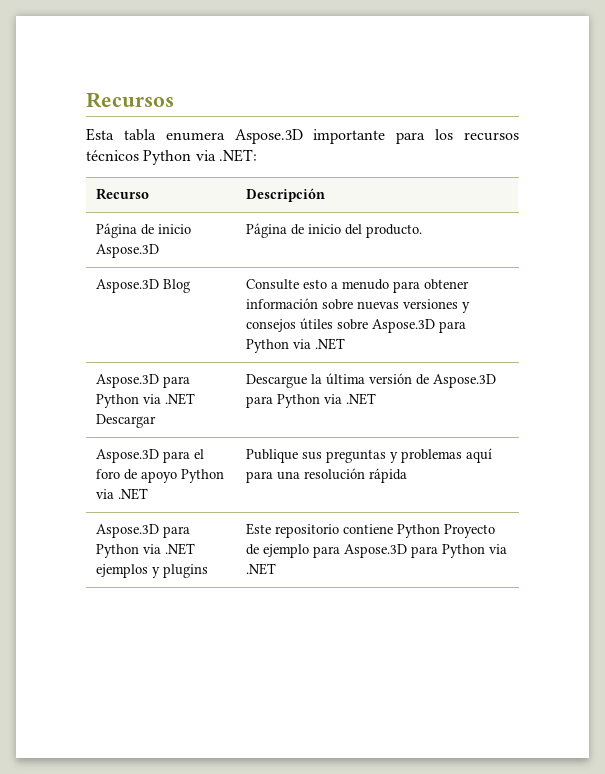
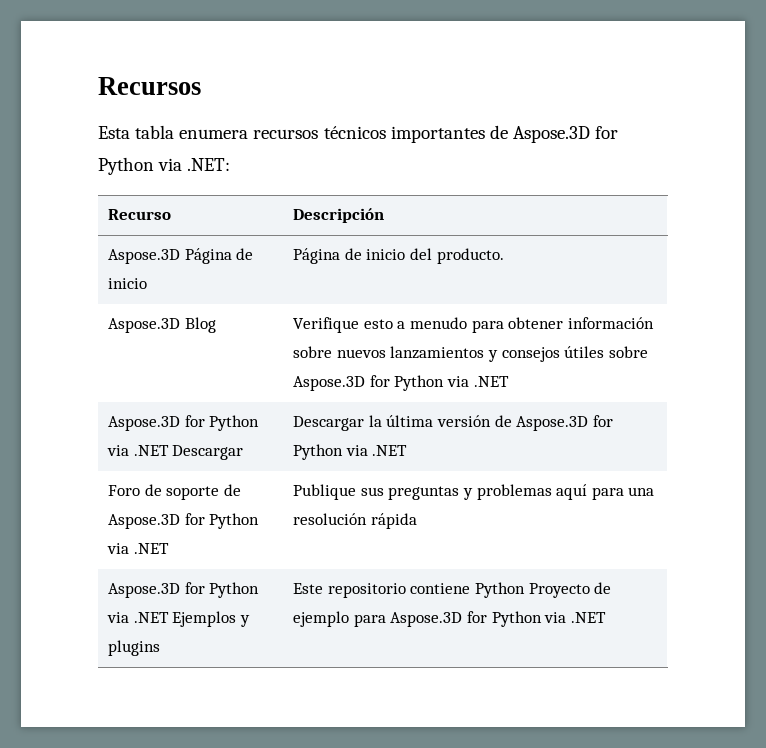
[234,129,519,144] [86,150,139,161] Aspose.3D importante para los recursos técnicos -> [253,125,619,143] recursos técnicos importantes de Aspose.3D for
[96,223,192,238] [96,244,160,258] Página de inicio Aspose.3D -> [108,248,254,264] [108,278,148,289] Aspose.3D Página de inicio
[246,279,300,290] Consulte -> [293,317,360,333] Verifique
[357,299,459,310] nuevas versiones -> [336,346,485,359] nuevos lanzamientos
[439,321,467,333] [246,338,346,353] [96,374,191,388] para Python via .NET // Aspose.3D para -> [369,375,509,391] [108,415,205,431] for Python via .NET // Aspose.3D for
[246,374,308,388] Descargue -> [293,416,365,431] Descargar
[246,393,377,408] [96,449,205,463] [96,469,178,483] para Python via .NET // Aspose.3D para el foro de apoyo -> [592,415,613,427] [293,444,408,460] [108,484,242,500] [108,513,205,529] for Python via .NET // Foro de soporte de Aspose.3D for
[163,526,191,538] [96,543,196,558] [96,564,149,578] para Python via .NET ejemplos -> [184,582,260,598] [107,611,237,627] for Python via .NET Ejemplos
[411,546,439,558] para -> [467,611,488,623] for

